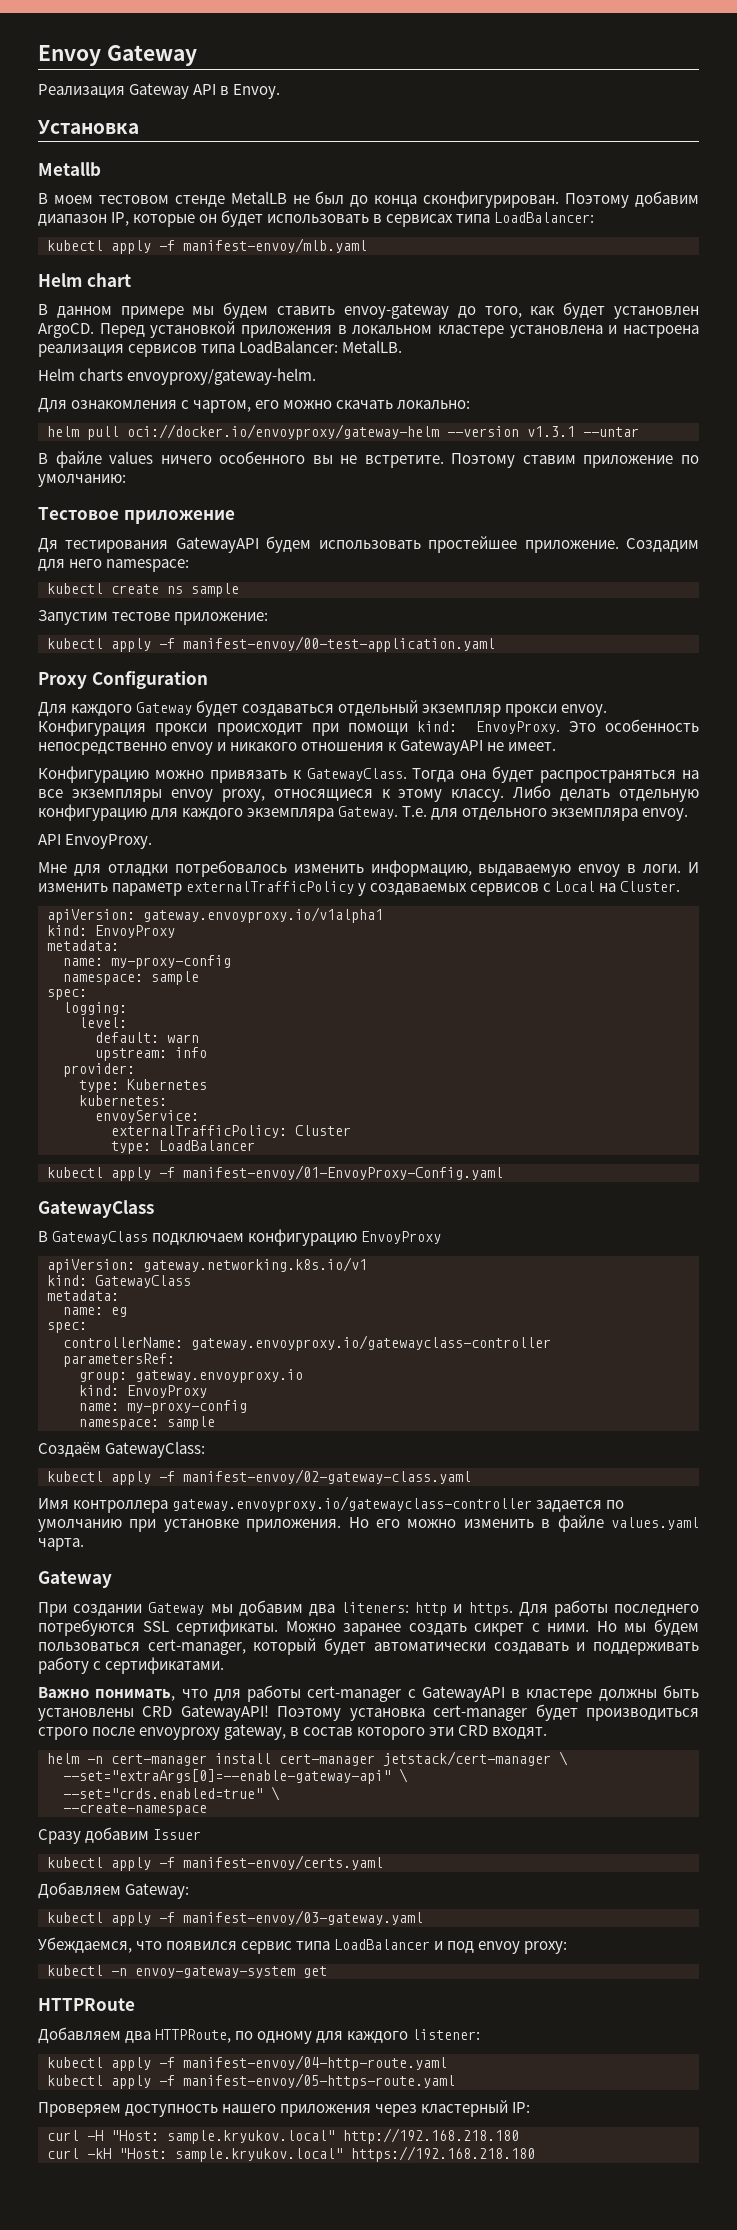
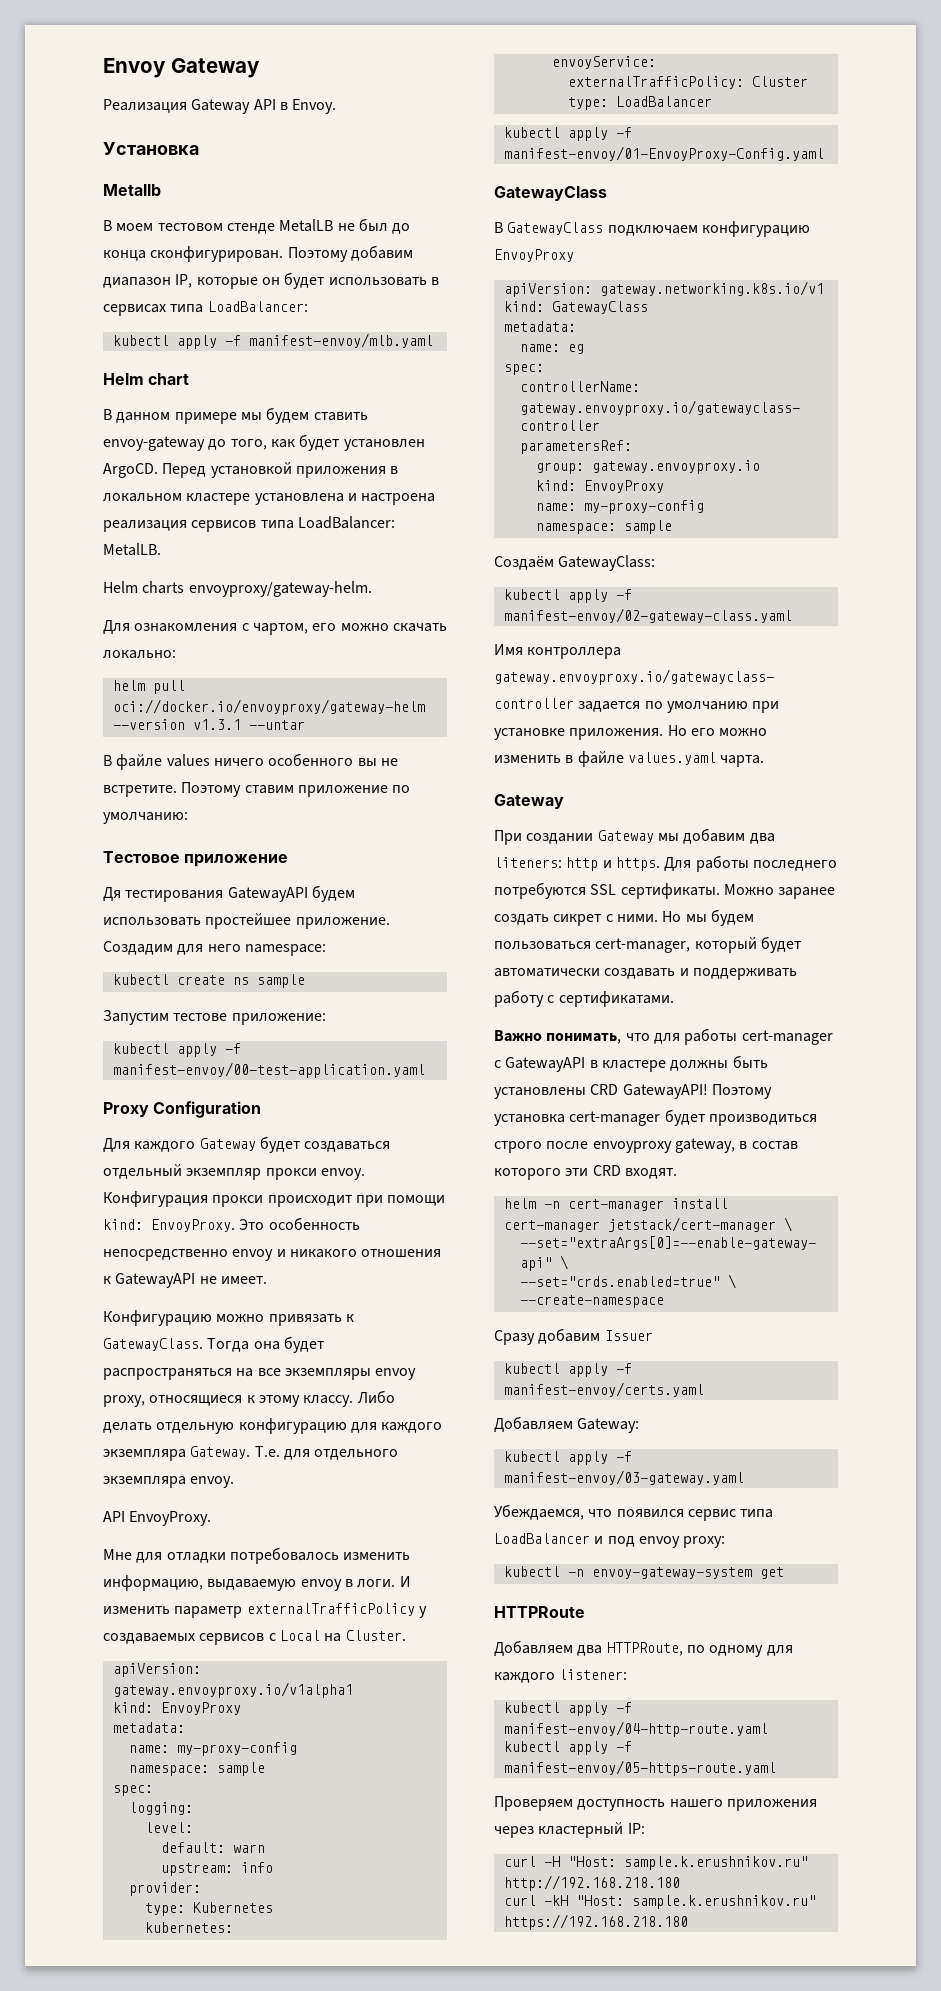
[167,2130,335,2144] sample.kryukov.local" -> [623,1856,808,1870] sample.k.erushnikov.ru"
[175,2148,343,2162] sample.kryukov.local" -> [631,1895,816,1909] sample.k.erushnikov.ru"

